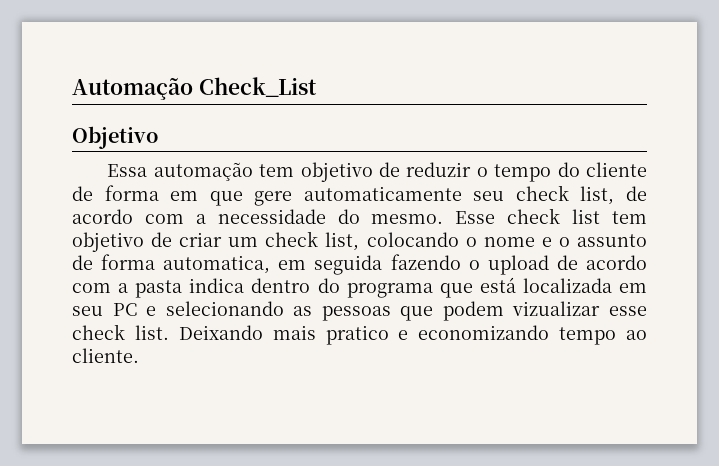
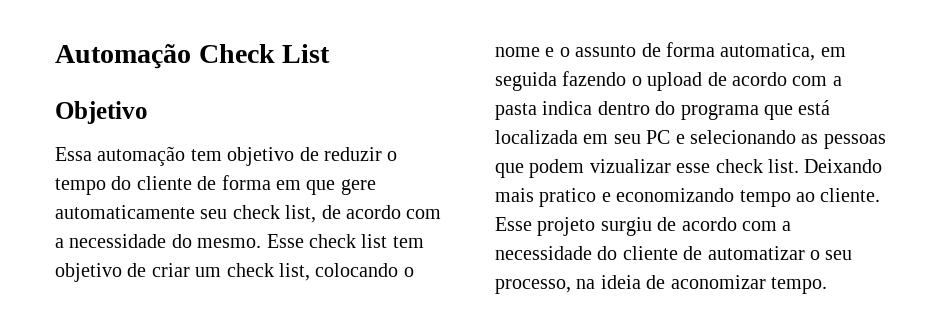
[198,77,317,97] Check_List -> [198,44,331,63] Check List
(139, 355) none -> [495,217,792,236] [495,246,853,260] [495,275,827,294] Esse projeto surgiu de acordo com a necessidade do cliente de automatizar o seu processo, na ideia de aconomizar tempo.

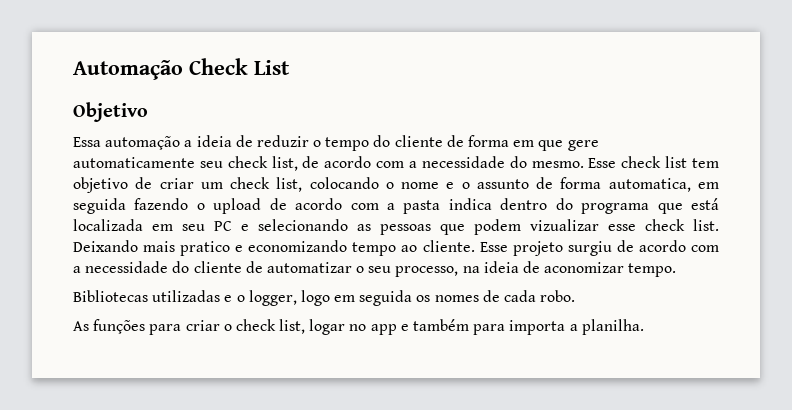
[190,147,295,166] tem objetivo -> [184,135,232,147] a ideia
(827, 285) none -> [73,290,576,306] [73,319,644,335] // Bibliotecas utilizadas e o logger, logo em seguida os nomes de cada robo. // As funções para criar o check list, logar no app e também para importa a planilha.

